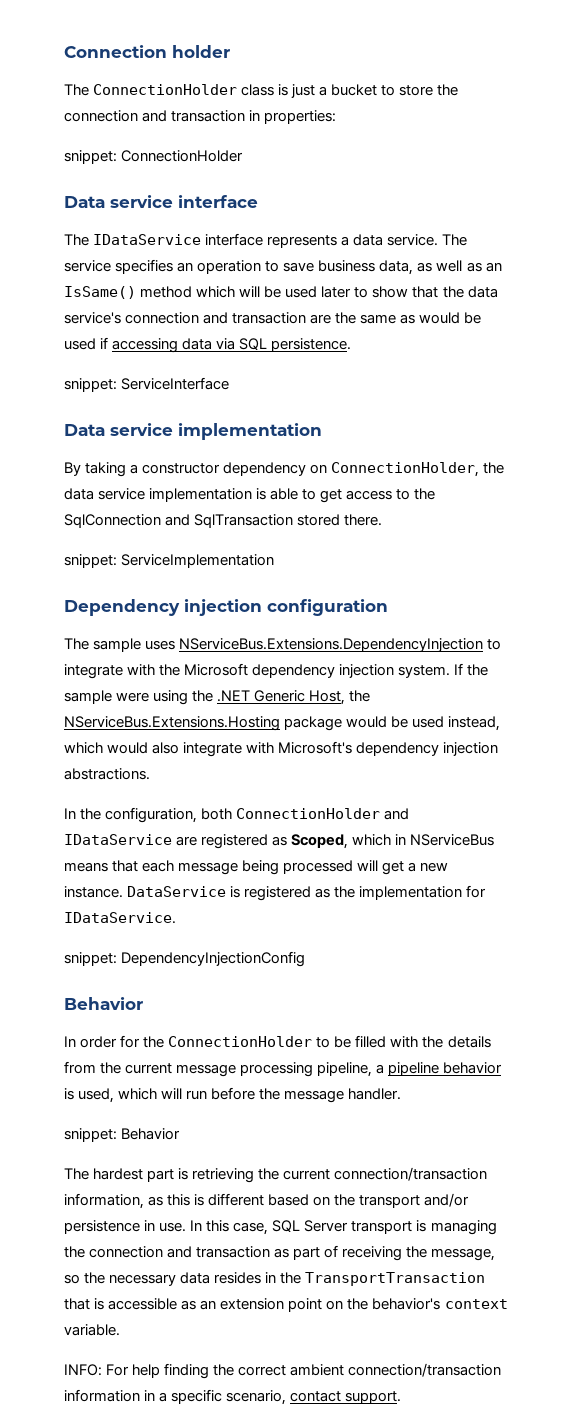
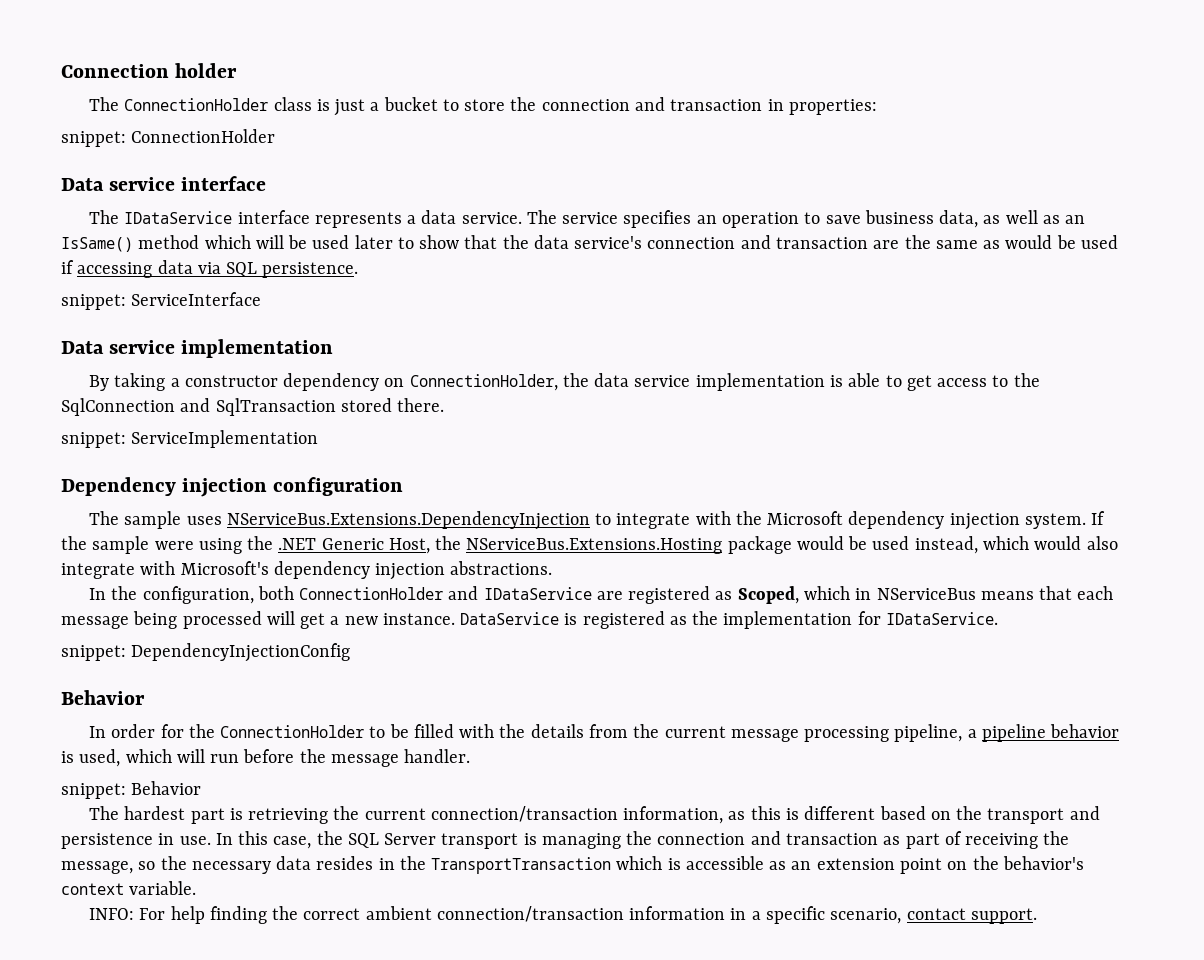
[424,1193,470,1207] and/or -> [1069,806,1100,820] and
(269, 1228) none -> [316,831,343,845] the
[64,1298,90,1310] that -> [616,856,663,870] which

